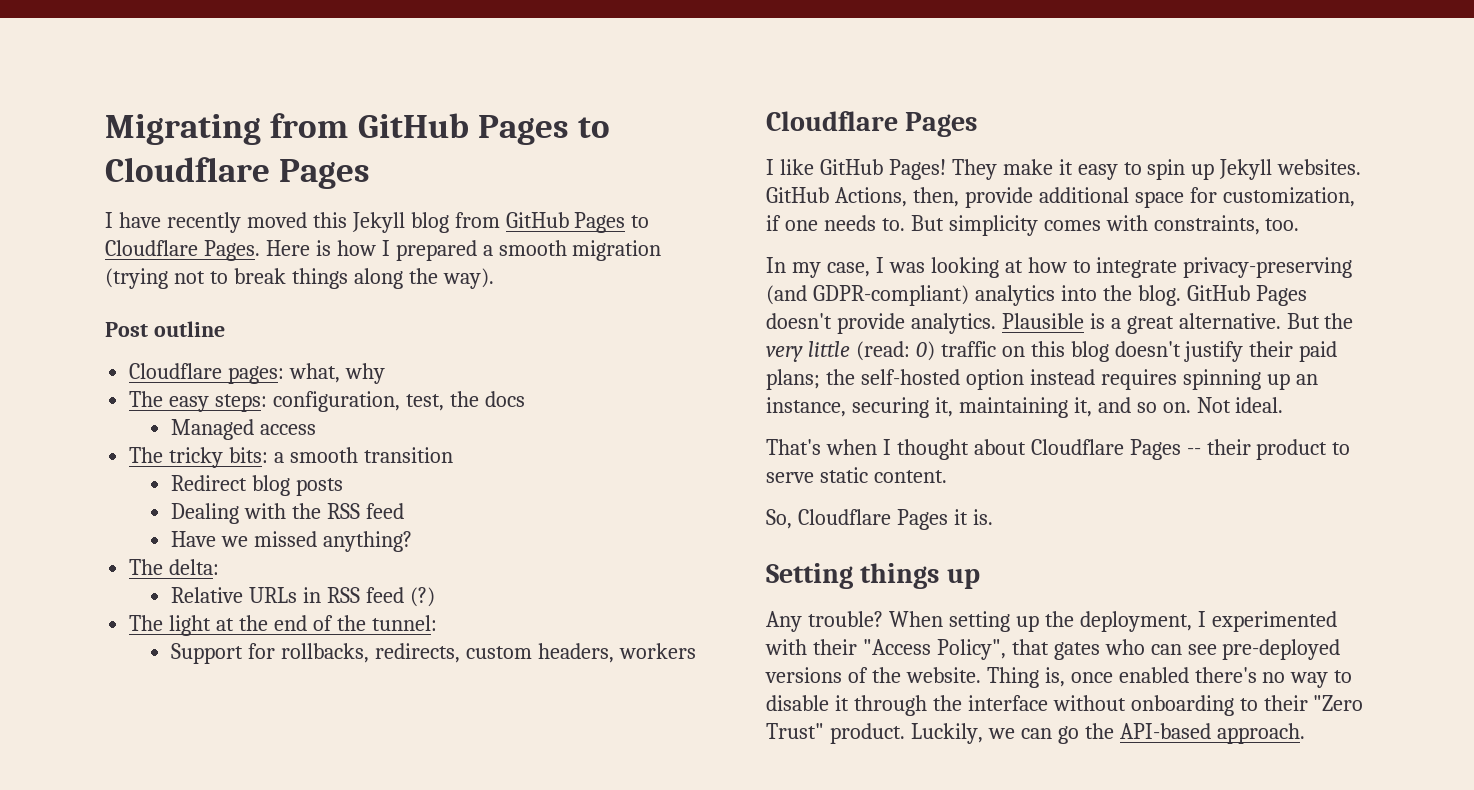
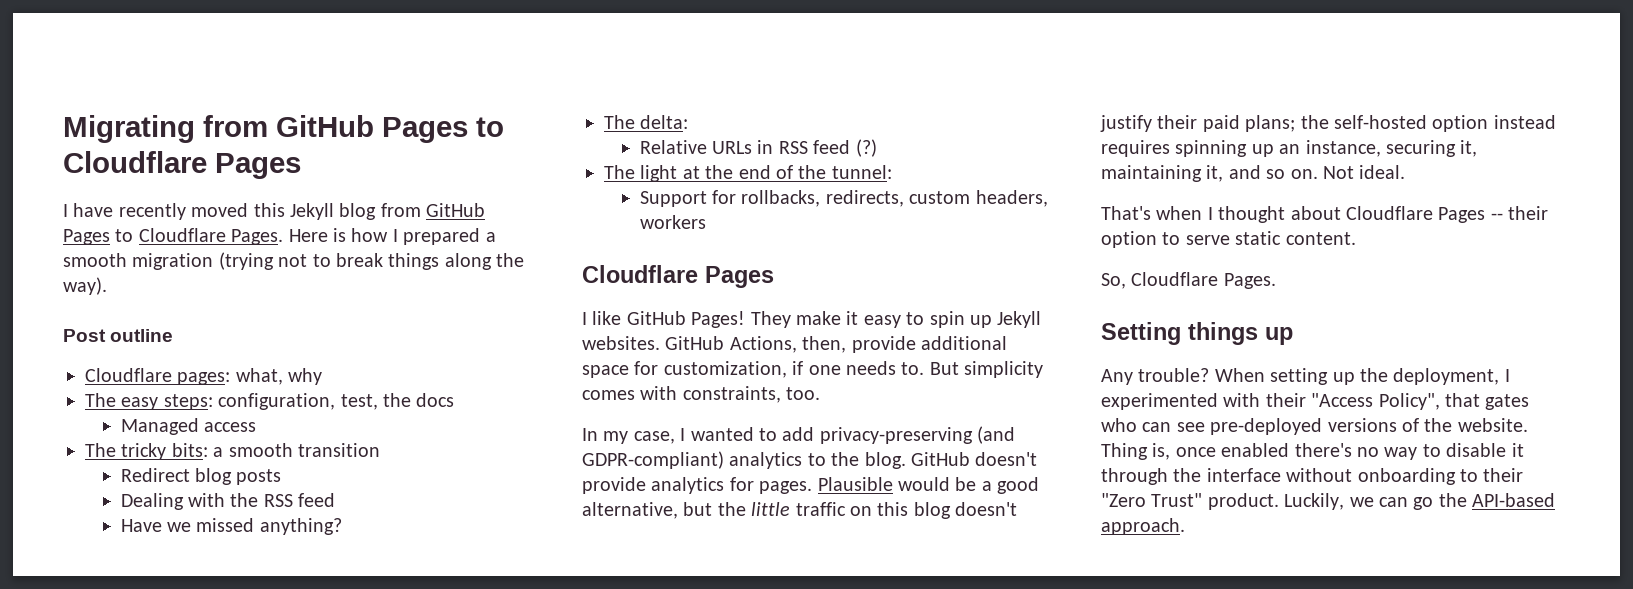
[888,257,1178,278] was looking at how to integrate -> [690,427,815,441] wanted to add
[1060,285,1097,301] into -> [807,453,826,466] to
[1255,285,1307,306] Pages -> (970, 459) none
[910,313,1354,334] [766,341,935,362] analytics. Plausible is a great alternative. But the very little (read: 0) -> [651,477,1040,494] [582,502,791,519] analytics for pages. Plausible would be a good alternative, but the little
[1256,439,1328,460] product -> [1101,231,1157,248] option
[896,509,993,530] Pages it is. -> [1223,273,1276,289] Pages.

